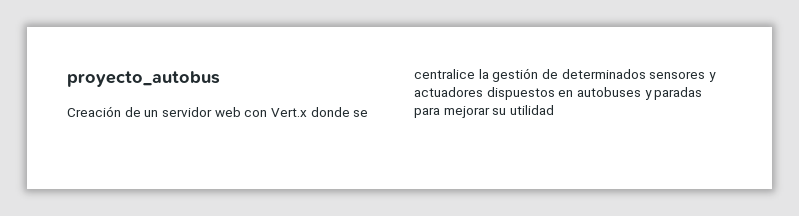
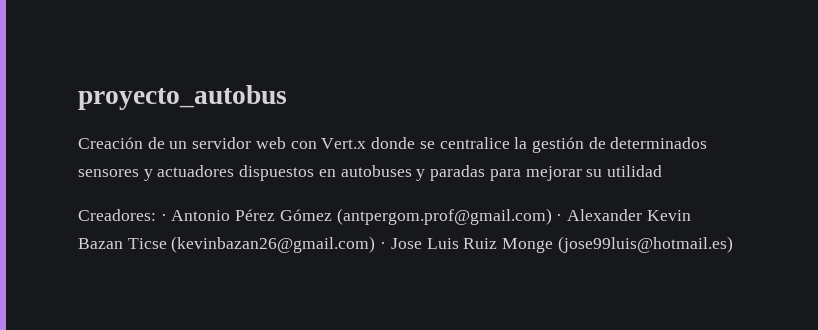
(554, 110) none -> [78,208,691,225] [78,236,733,253] // Creadores: · Antonio Pérez Gómez (antpergom.prof@gmail.com) · Alexander Kevin Bazan Ticse (kevinbazan26@gmail.com) · Jose Luis Ruiz Monge (jose99luis@hotmail.es)

